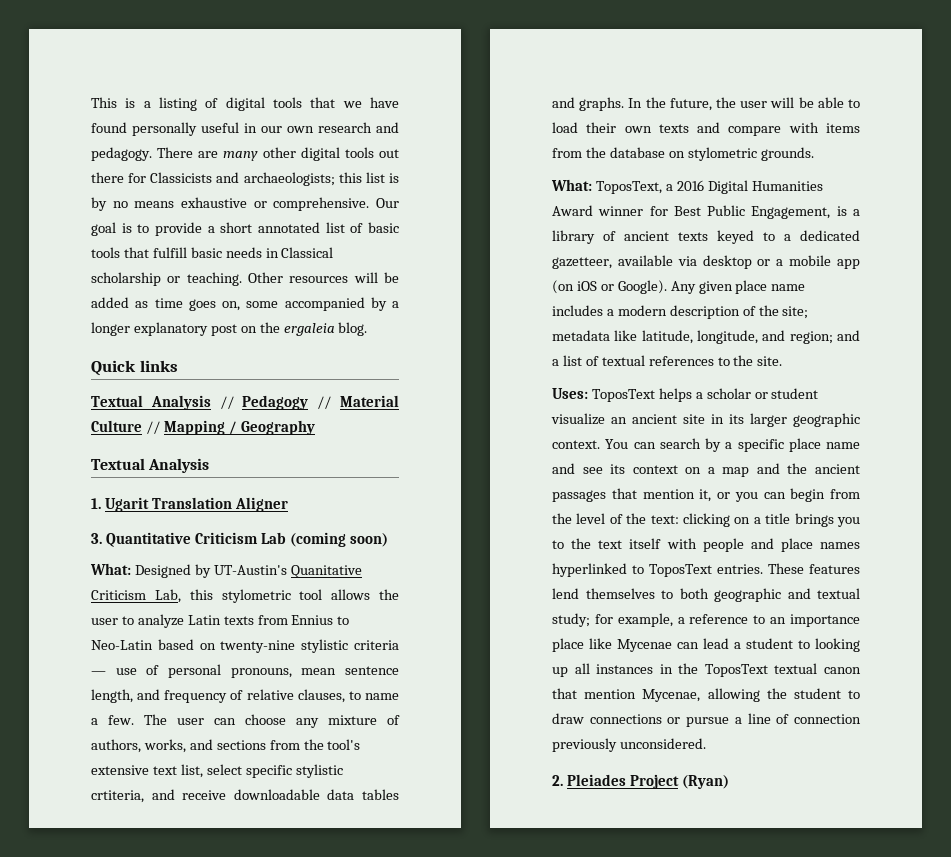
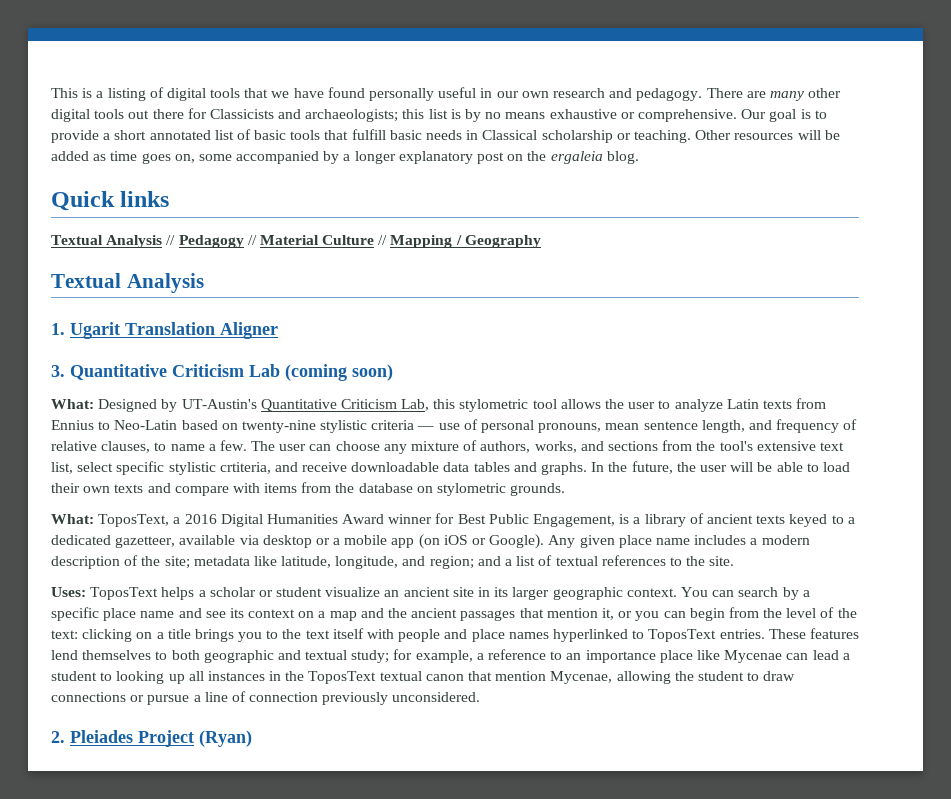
[290,565,362,578] Quanitative -> [260,399,337,412] Quantitative

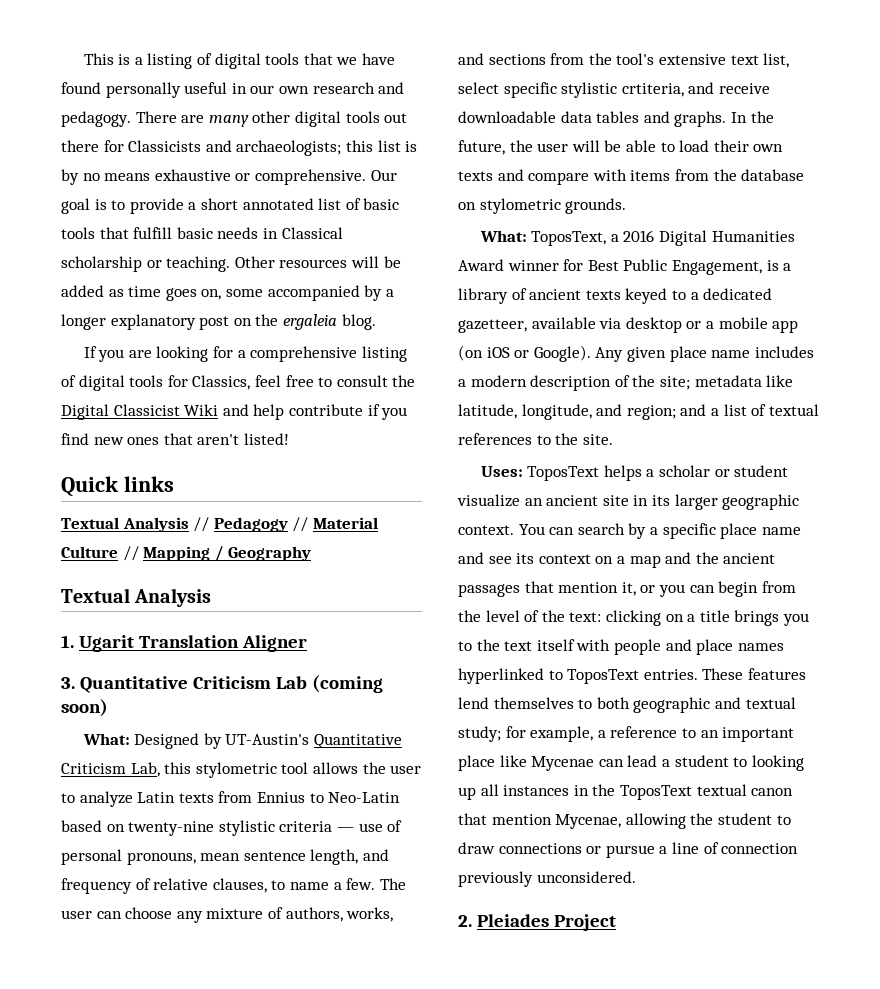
(639, 157) none -> [83,346,407,362] [61,375,416,391] [61,404,408,420] [61,433,289,445] // If you are looking for a comprehensive listing of digital tools for Classics, feel free to consult the Digital Classicist Wiki and help contribute if you find new ones that aren't listed!
[585,650,656,663] importance -> [722,727,795,742] important
[199,730,252,747] (Ryan) -> (616, 922) none

